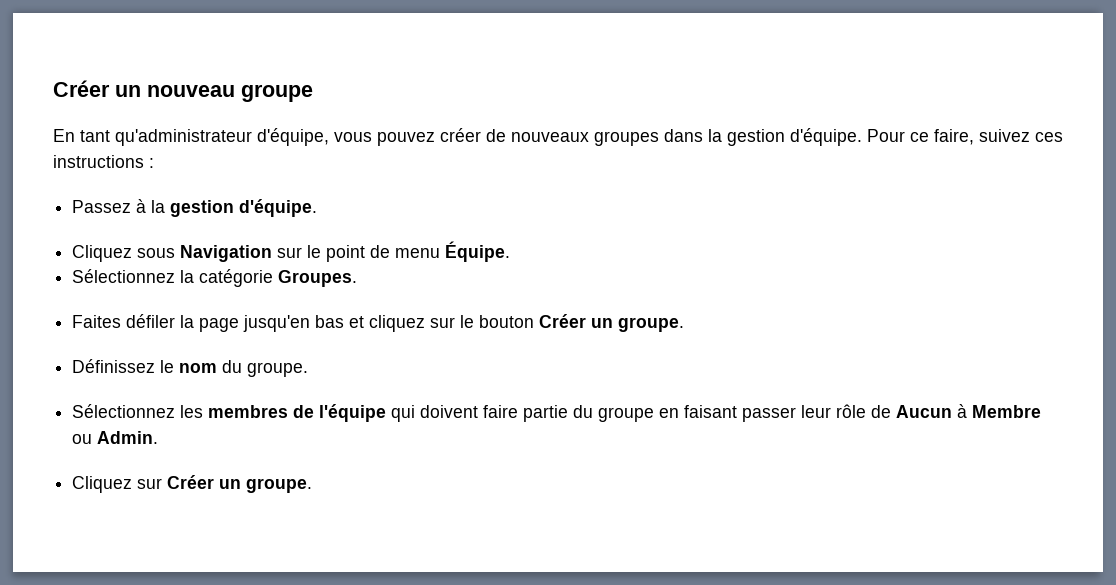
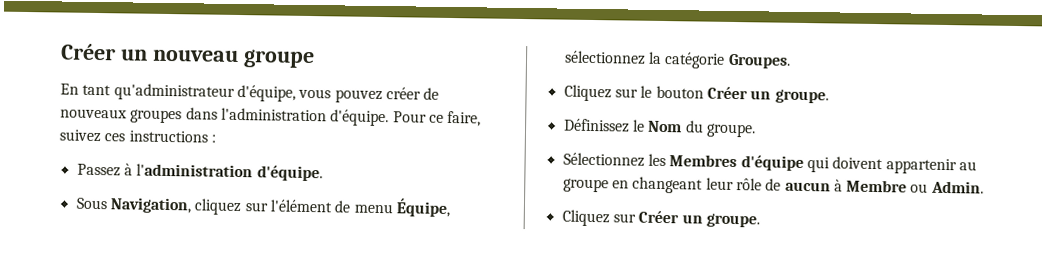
[708,129,785,146] la gestion -> [220,107,327,122] l'administration
[151,200,235,217] la gestion -> [136,163,254,178] l'administration
[72,241,511,262] [72,269,358,287] [72,314,426,332] Cliquez sous Navigation sur le point de menu Équipe. // Sélectionnez la catégorie Groupes. // Faites défiler la page jusqu'en bas et cliquez -> [75,197,451,218] [563,50,791,69] [563,84,612,102] Sous Navigation, cliquez sur l'élément de menu Équipe, sélectionnez la catégorie Groupes. // Cliquez
[179,363,218,373] nom -> [648,120,683,133] Nom
[208,404,797,422] membres de l'équipe qui doivent faire partie du groupe en faisant passer -> [669,154,977,175] [562,176,704,194] Membres d'équipe qui doivent appartenir au groupe en changeant
[896,405,953,418] Aucun -> [784,181,831,192] aucun

